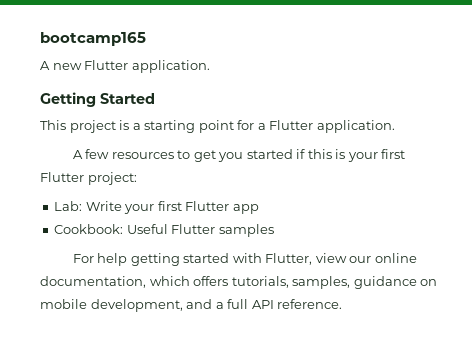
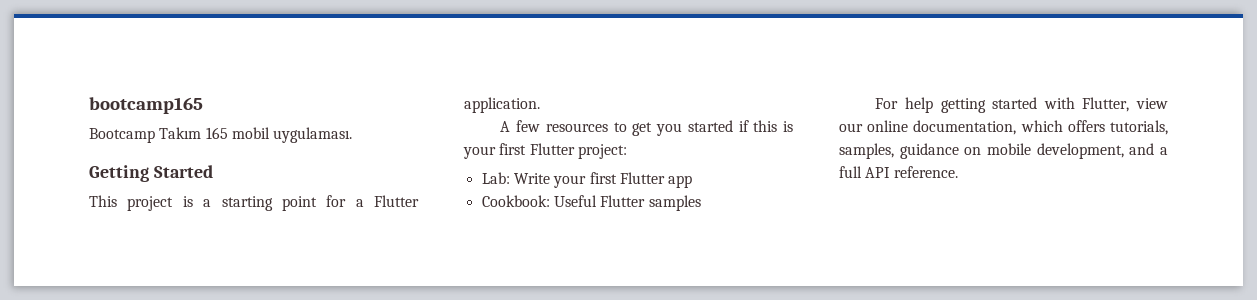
[40,60,210,73] A new Flutter application. -> [89,127,353,143] Bootcamp Takım 165 mobil uygulaması.

